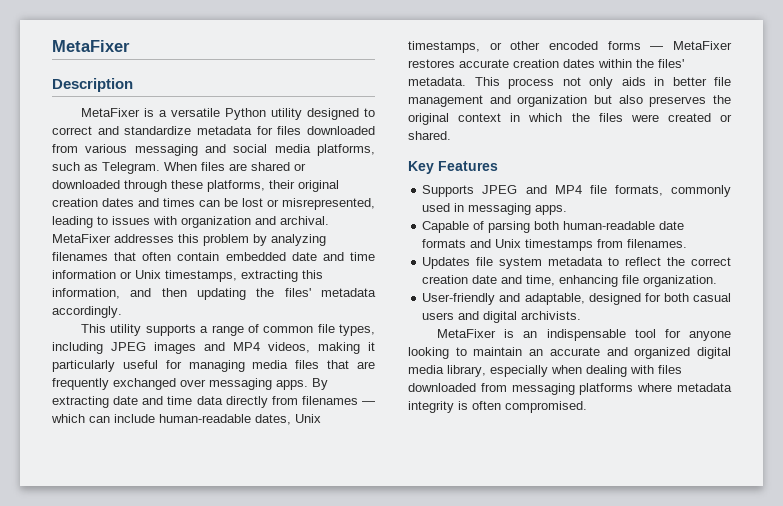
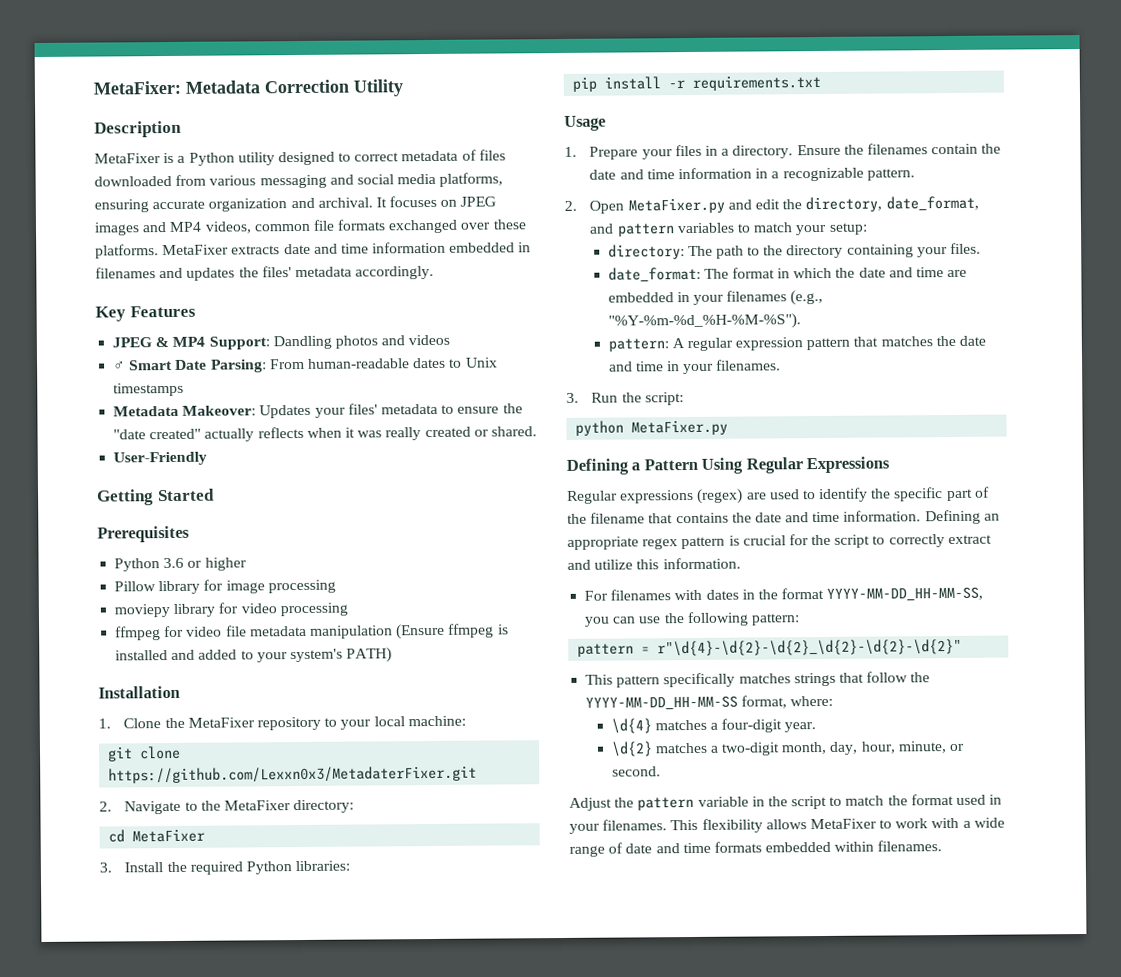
[52,40,130,52] MetaFixer -> [93,79,403,97] MetaFixer: Metadata Correction Utility
[171,108,221,117] versatile -> (186, 159) none
[97,126,273,135] and standardize metadata for -> [401,149,477,162] metadata of
[52,162,306,174] [52,180,339,192] [52,198,375,210] [52,216,329,228] [52,234,326,246] [52,252,375,261] [52,270,323,282] [52,288,376,300] [52,306,122,318] [81,324,376,336] [52,342,375,354] [52,360,375,372] [52,378,328,390] [52,396,375,408] [51,414,321,425] [408,41,732,53] [408,59,684,68] [408,77,731,89] [408,95,731,107] [408,113,732,125] [408,131,451,140] [408,161,498,174] [422,185,731,197] [422,203,568,215] [422,221,685,233] [422,239,688,251] [422,257,731,269] [422,275,718,287] [422,293,731,305] [422,311,582,323] [437,329,731,341] [408,347,731,359] [408,365,682,377] [408,383,732,395] [408,401,587,413] such as Telegram. When files are shared or downloaded through these platforms, their original creation dates and times can be lost or misrepresented, leading to issues with organization and archival. MetaFixer addresses this problem by analyzing filenames that often contain embedded date and time information or Unix timestamps, extracting this information, and then updating the files' metadata accordingly. // This utility supports a range of common file types, including JPEG images and MP4 videos, making it particularly useful for managing media files that are frequently exchanged over messaging apps. By extracting date and time data directly from filenames — which can include human-readable dates, Unix timestamps, or other encoded forms — MetaFixer restores accurate creation dates within the files' metadata. This process not only aids in better file management and organization but also preserves the original context in which the files were created or shared. // Key Features // Supports JPEG and MP4 file formats, commonly used in messaging apps. // Capable of parsing both human-readable date formats and Unix timestamps from filenames. // Updates file system metadata to reflect the correct creation date and time, enhancing file organization. // User-friendly and adaptable, designed for both casual users and digital archivists. // MetaFixer is an indispensable tool for anyone looking to maintain an accurate and organized digital media library, especially when dealing with files downloaded from messaging platforms where metadata integrity is often compromised. -> [94,195,497,213] [94,219,527,236] [95,241,532,259] [95,265,435,281] [95,305,196,322] [112,334,451,350] [113,357,498,373] [113,382,185,397] [113,403,523,419] [113,426,537,442] [113,451,208,466] [96,488,215,506] [97,525,190,543] [114,557,247,572] [114,579,336,595] [114,602,348,618] [115,623,509,641] [115,647,393,663] [98,685,180,699] [98,715,466,731] [107,745,182,762] [108,765,478,784] [99,799,355,815] [108,828,206,843] [99,860,351,875] [572,74,822,92] [564,115,606,131] [564,143,1002,160] [589,167,915,182] [564,195,979,214] [589,222,868,237] [607,242,981,260] [607,266,968,282] [607,289,824,306] [607,313,801,330] [607,335,986,352] [608,359,782,375] [566,392,684,406] [575,419,729,436] [566,456,891,475] [567,486,990,504] [567,509,1000,525] [567,534,992,550] [567,557,741,570] [584,586,984,601] [584,611,800,627] [577,638,963,657] [585,671,931,688] [585,695,834,710] [610,718,817,734] [610,741,965,757] [611,766,661,777] [569,793,1003,811] [569,817,1005,834] [569,840,943,857] ensuring accurate organization and archival. It focuses on JPEG images and MP4 videos, common file formats exchanged over these platforms. MetaFixer extracts date and time information embedded in filenames and updates the files' metadata accordingly. // Key Features // JPEG & MP4 Support: Dandling photos and videos // ♂ Smart Date Parsing: From human-readable dates to Unix timestamps // Metadata Makeover: Updates your files' metadata to ensure the "date created" actually reflects when it was really created or shared. // User-Friendly // Getting Started // Prerequisites // Python 3.6 or higher // Pillow library for image processing // moviepy library for video processing // ffmpeg for video file metadata manipulation (Ensure ffmpeg is installed and added to your system's PATH) // Installation // 1. Clone the MetaFixer repository to your local machine: // git clone https://github.com/Lexxn0x3/MetadaterFixer.git // 2. Navigate to the MetaFixer directory: // cd MetaFixer // 3. Install the required Python libraries: // pip install -r requirements.txt // Usage // 1. Prepare your files in a directory. Ensure the filenames contain the date and time information in a recognizable pattern. // 2. Open MetaFixer.py and edit the directory, date_format, and pattern variables to match your setup: // directory: The path to the directory containing your files. // date_format: The format in which the date and time are embedded in your filenames (e.g., "%Y-%m-%d_%H-%M-%S"). // pattern: A regular expression pattern that matches the date and time in your filenames. // 3. Run the script: // python MetaFixer.py // Defining a Pattern Using Regular Expressions // Regular expressions (regex) are used to identify the specific part of the filename that contains the date and time information. Defining an appropriate regex pattern is crucial for the script to correctly extract and utilize this information. // For filenames with dates in the format YYYY-MM-DD_HH-MM-SS, you can use the following pattern: // pattern = r"\d{4}-\d{2}-\d{2}_\d{2}-\d{2}-\d{2}" // This pattern specifically matches strings that follow the YYYY-MM-DD_HH-MM-SS format, where: // \d{4} matches a four-digit year. // \d{2} matches a two-digit month, day, hour, minute, or second. // Adjust the pattern variable in the script to match the format used in your filenames. This flexibility allows MetaFixer to work with a wide range of date and time formats embedded within filenames.

